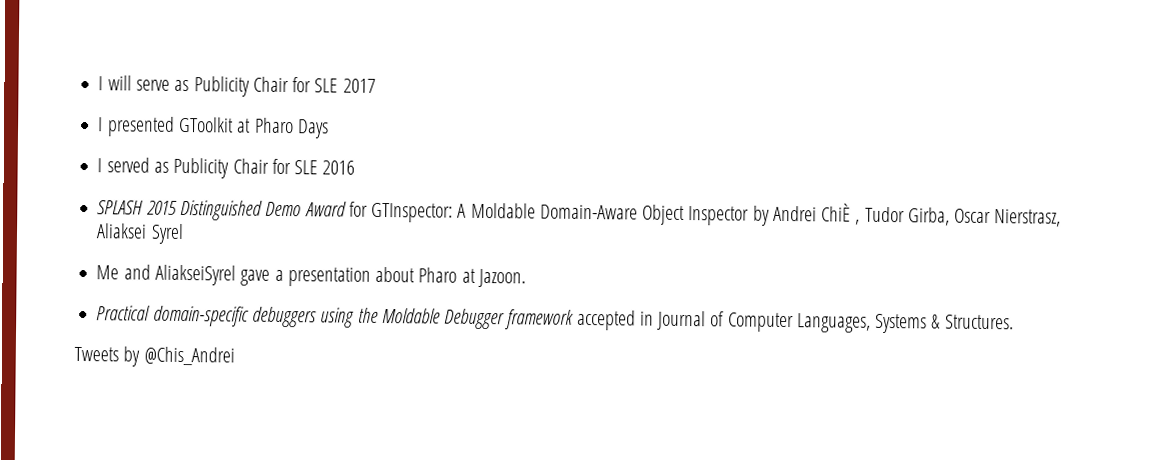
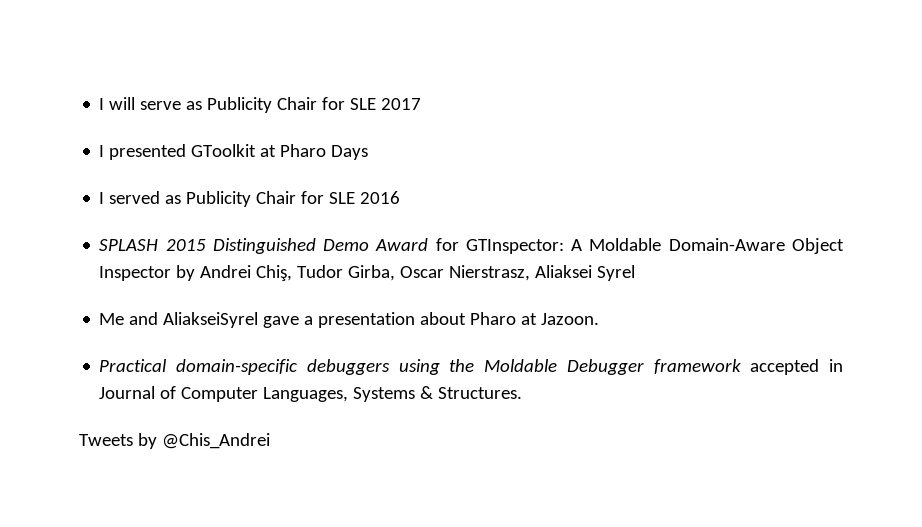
[821,203,861,225] ChiÈ , -> [256,265,293,281] Chiş,

